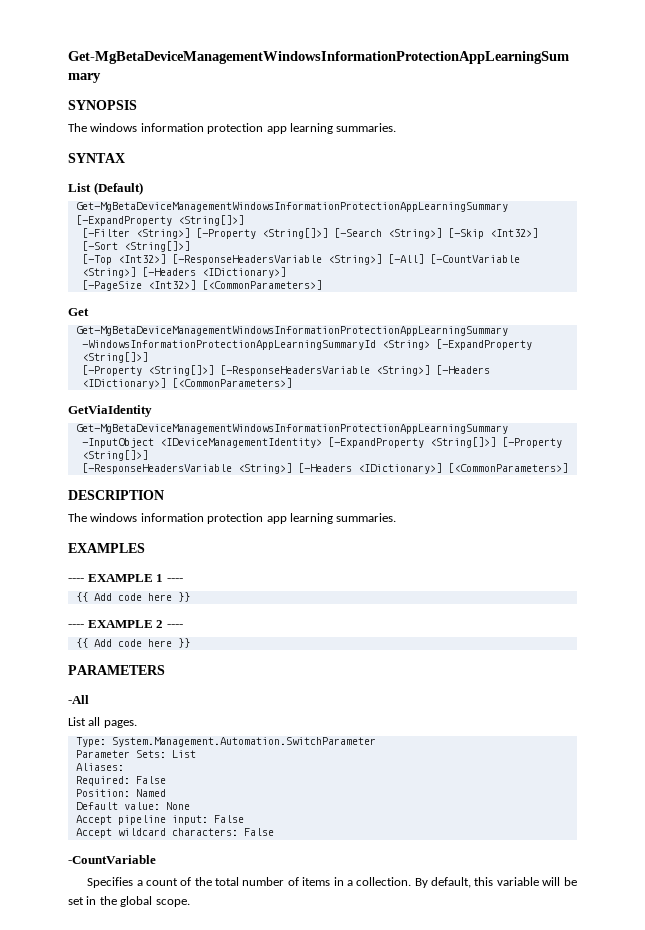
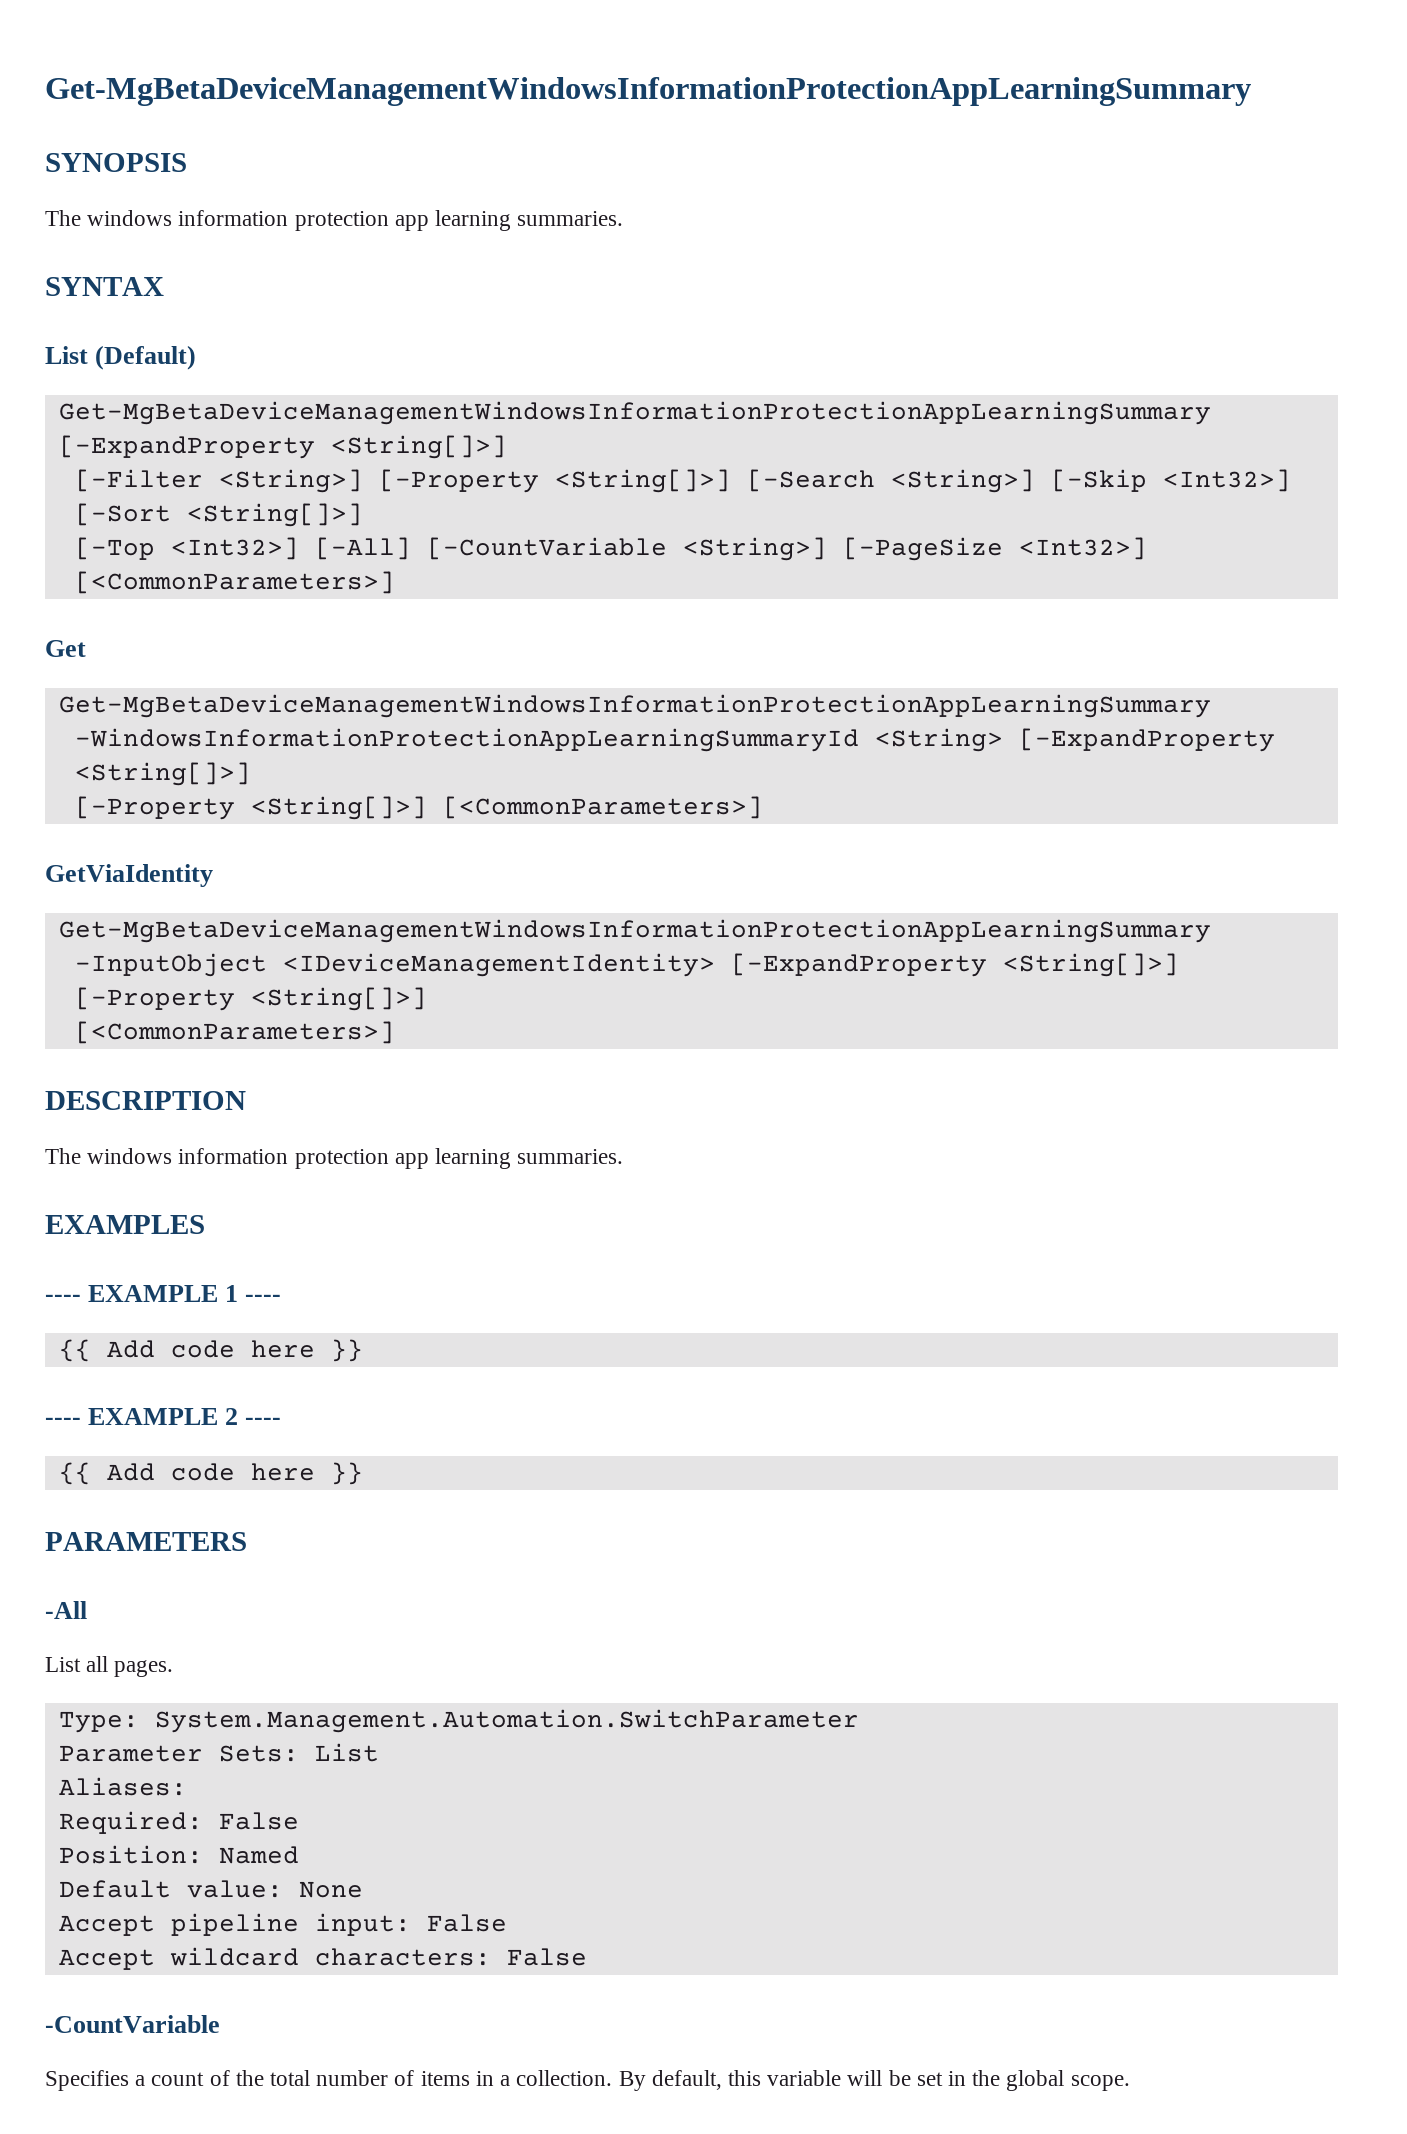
[171,254,382,265] [-ResponseHeadersVariable <String>] -> (299, 548) none
[141,267,286,278] [-Headers <IDictionary>] // -> (827, 549) none
[219,365,490,376] [81,378,166,389] [-ResponseHeadersVariable <String>] [-Headers <IDictionary>] -> (427, 808) none
[81,463,442,474] [-ResponseHeadersVariable <String>] [-Headers <IDictionary>] -> (427, 999) none

